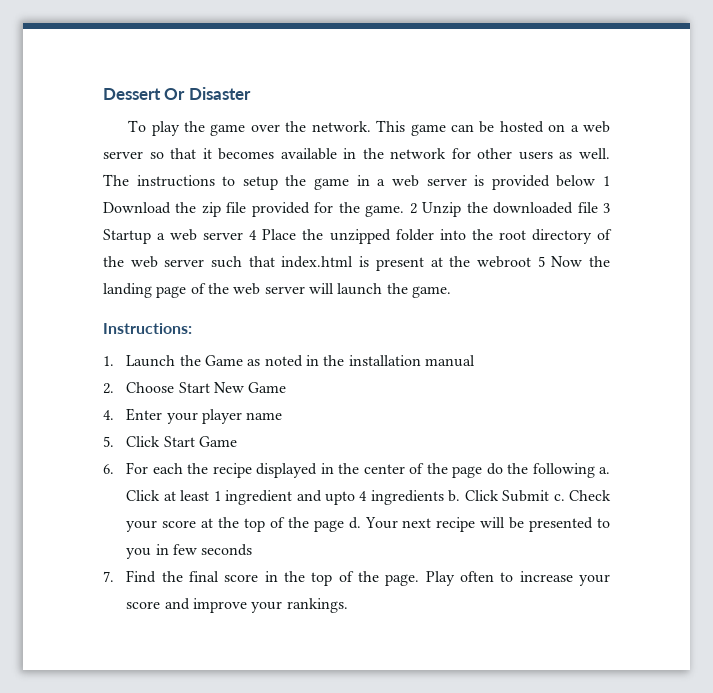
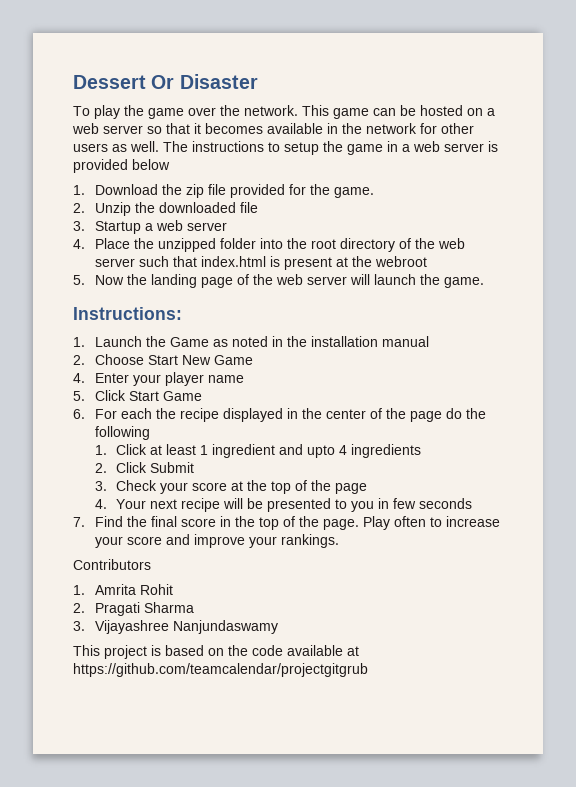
[603,176,611,186] 1 -> [73,185,85,195] // 1.
[409,203,417,214] 2 -> [73,203,85,213] // 2.
[603,203,610,213] 3 -> [73,221,85,231] // 3.
[249,230,258,240] 4 -> [73,239,85,249] // 4.
[537,256,545,267] 5 -> [73,275,85,285] // 5.
[598,467,610,474] a. -> [94,445,107,455] // 1.
[448,490,461,502] b. -> [94,463,107,473] // 2.
[553,494,565,501] c. -> [94,481,107,491] // 3.
[348,517,361,529] d. -> [94,499,107,509] // 4.
(348, 605) none -> [73,559,151,570] [73,584,173,595] [73,602,194,616] [73,620,278,634] [73,645,359,659] [73,663,368,677] // Contributors // 1. Amrita Rohit // 2. Pragati Sharma // 3. Vijayashree Nanjundaswamy // This project is based on the code available at https://github.com/teamcalendar/projectgitgrub

